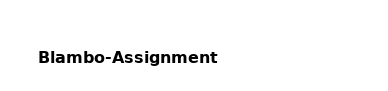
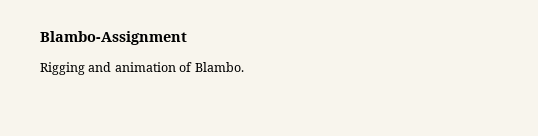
(218, 58) none -> [40,62,244,75] // Rigging and animation of Blambo.

